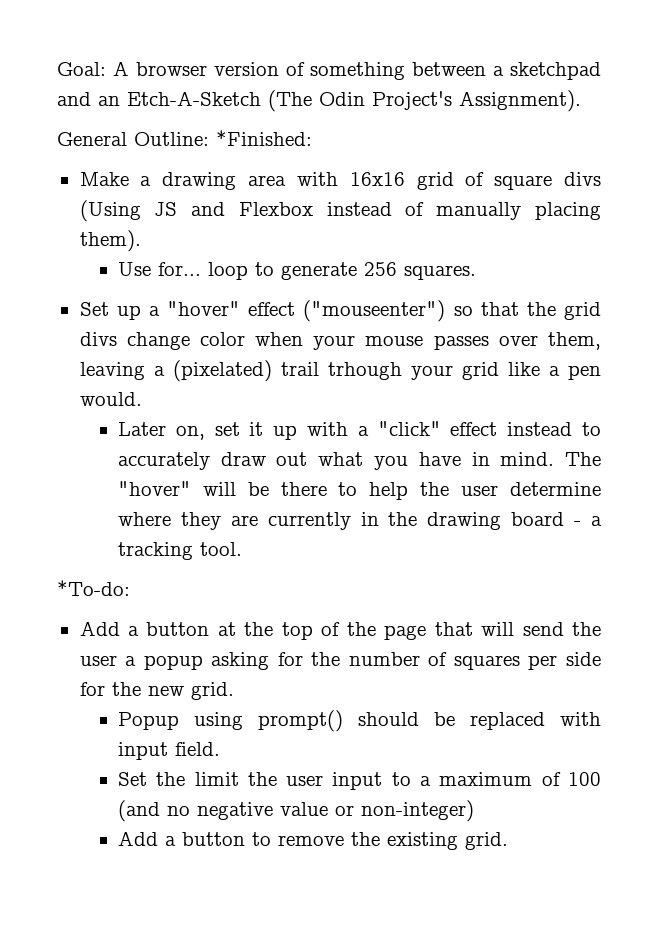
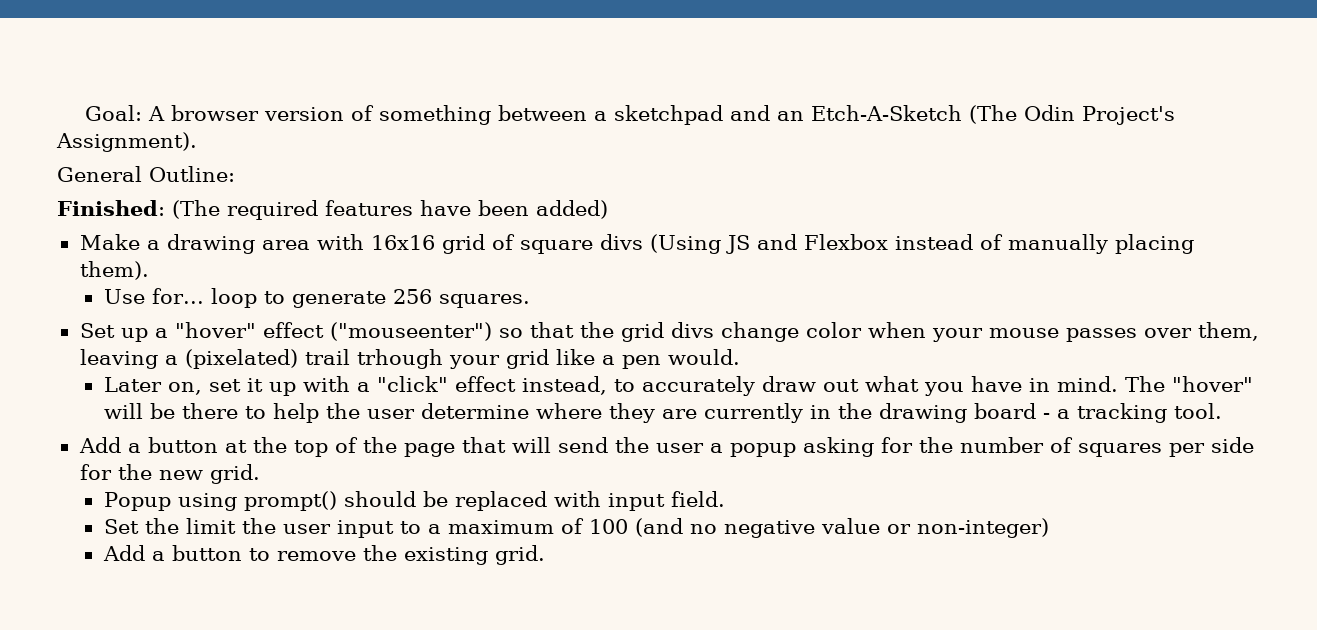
[216,130,312,146] *Finished: -> [57,200,608,220] // Finished: (The required features have been added)
[507,422,573,436] instead -> [521,376,607,395] instead,
[57,580,130,596] // *To-do: -> (1222, 411) none

